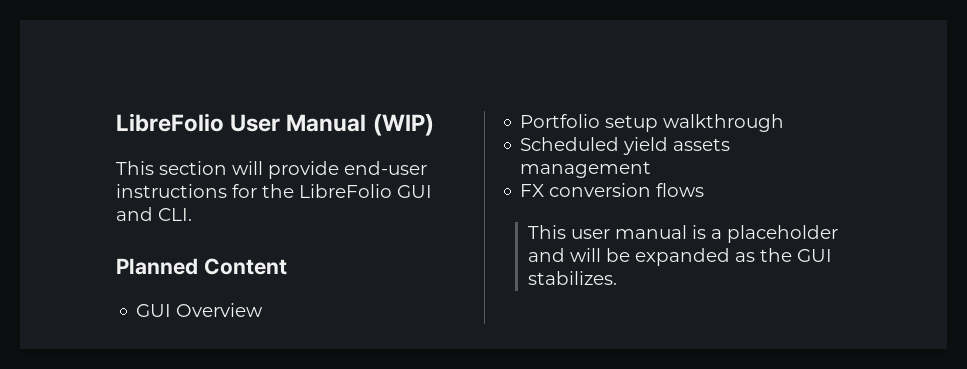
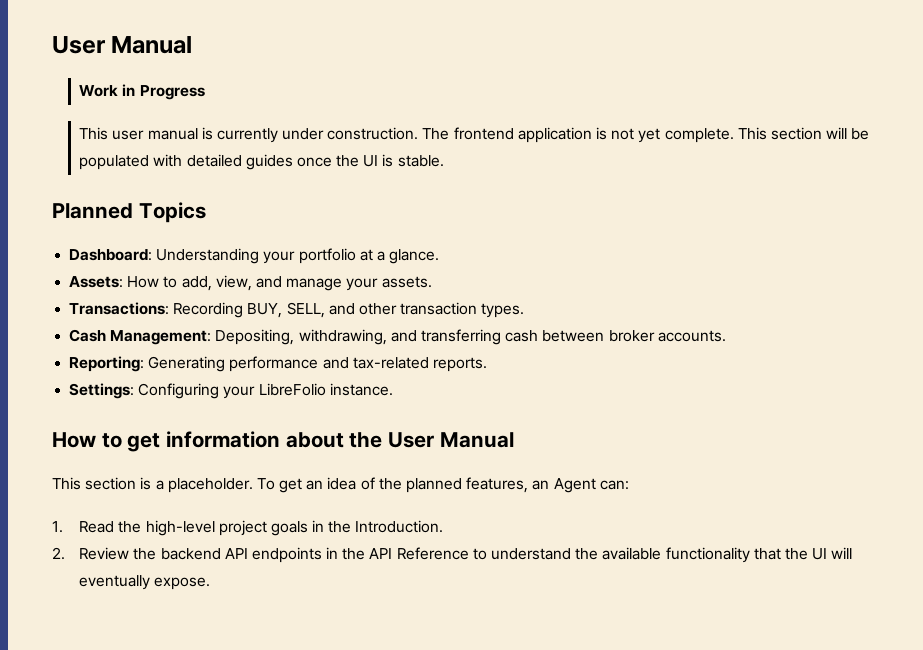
[116,113,434,136] [116,161,427,179] [116,184,432,198] [116,207,192,221] [116,258,287,275] [136,303,264,317] [520,114,785,132] [520,137,731,155] [520,161,652,178] [520,183,705,197] [527,225,838,243] [527,248,832,266] [527,271,617,285] LibreFolio User Manual (WIP) // This section will provide end-user instructions for the LibreFolio GUI and CLI. // Planned Content // GUI Overview // Portfolio setup walkthrough // Scheduled yield assets management // FX conversion flows // This user manual is a placeholder and will be expanded as the GUI stabilizes. -> [52,36,193,54] [79,84,205,100] [79,127,870,143] [79,154,444,170] [52,202,206,223] [69,248,440,264] [69,275,432,291] [69,302,525,318] [69,329,726,345] [69,356,487,372] [69,383,393,399] [52,431,514,452] [52,477,629,493] [52,520,444,536] [52,547,853,563] [79,575,211,590] User Manual // Work in Progress // This user manual is currently under construction. The frontend application is not yet complete. This section will be populated with detailed guides once the UI is stable. // Planned Topics // Dashboard: Understanding your portfolio at a glance. // Assets: How to add, view, and manage your assets. // Transactions: Recording BUY, SELL, and other transaction types. // Cash Management: Depositing, withdrawing, and transferring cash between broker accounts. // Reporting: Generating performance and tax-related reports. // Settings: Configuring your LibreFolio instance. // How to get information about the User Manual // This section is a placeholder. To get an idea of the planned features, an Agent can: // 1. Read the high-level project goals in the Introduction. // 2. Review the backend API endpoints in the API Reference to understand the available functionality that the UI will eventually expose.

